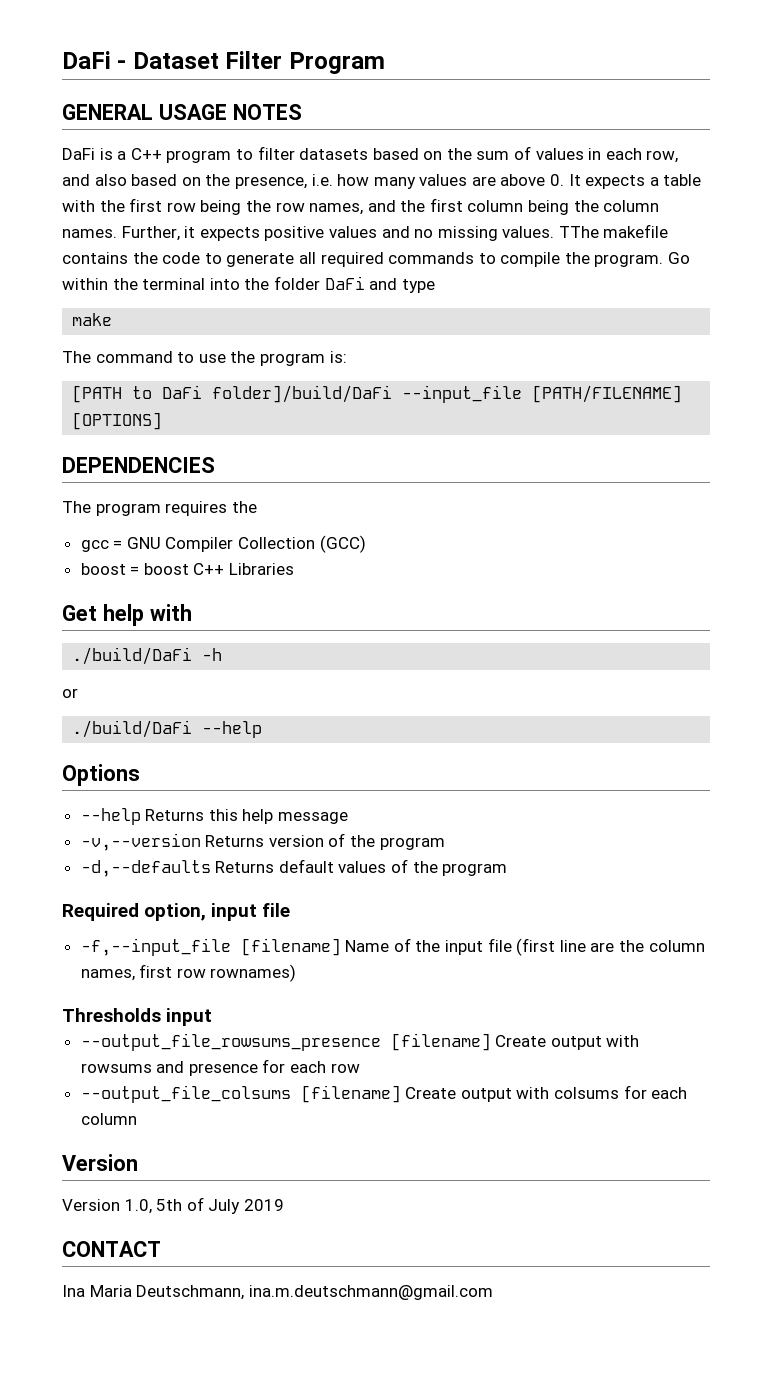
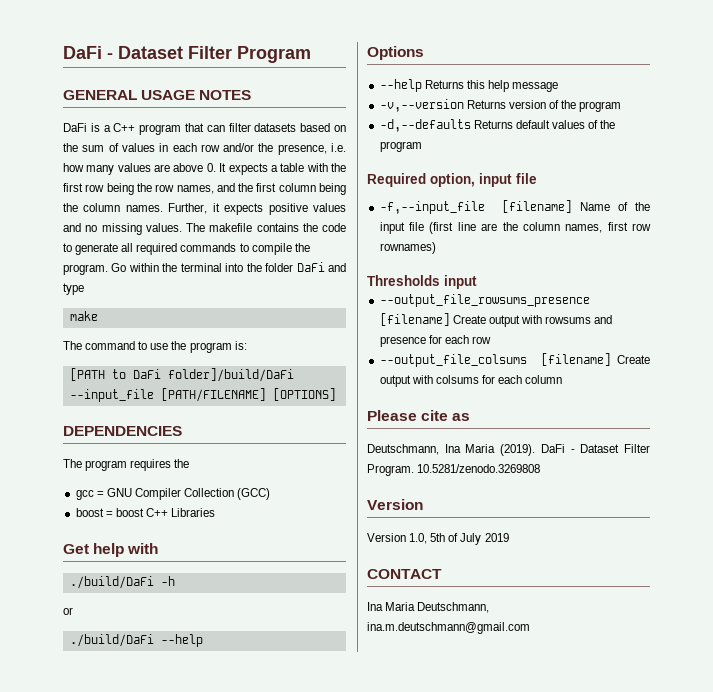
[235,149,253,160] to -> [185,123,225,132] that can
[646,150,679,163] [62,174,201,186] row, and also based on -> [200,143,255,152] row and/or
[558,226,599,238] TThe -> [186,223,205,232] The
(137, 1119) none -> [367,410,471,421] [367,444,650,456] [367,464,541,476] // Please cite as // Deutschmann, Ina Maria (2019). DaFi - Dataset Filter Program. 10.5281/zenodo.3269808

